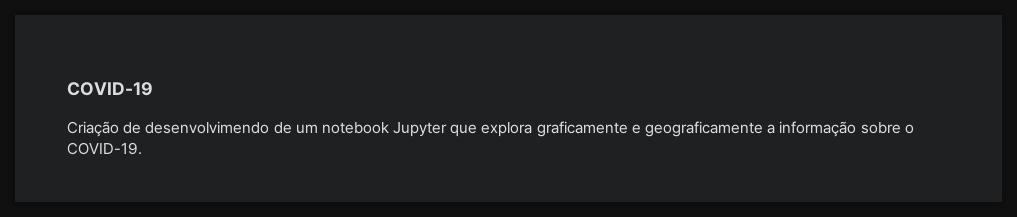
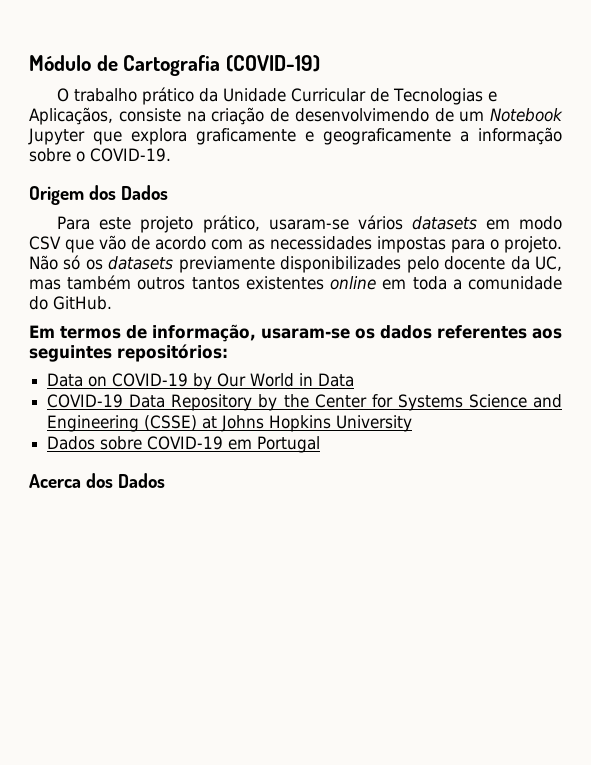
[67,82,153,96] [67,121,119,137] COVID-19 // Criação -> [29,55,321,76] [57,87,498,105] [29,107,265,125] Módulo de Cartografia (COVID-19) // O trabalho prático da Unidade Curricular de Tecnologias e Aplicaçãos, consiste na criação
[321,122,389,134] notebook -> [490,108,563,122] Notebook
(142, 148) none -> [29,185,169,205] [57,215,562,233] [29,235,562,253] [29,255,562,273] [29,275,562,290] [29,296,112,310] [29,324,562,342] [29,344,228,362] [47,373,355,390] [47,394,562,411] [47,415,413,432] [47,436,321,453] [29,473,166,488] // Origem dos Dados // Para este projeto prático, usaram-se vários datasets em modo CSV que vão de acordo com as necessidades impostas para o projeto. Não só os datasets previamente disponibilizades pelo docente da UC, mas também outros tantos existentes online em toda a comunidade do GitHub. // Em termos de informação, usaram-se os dados referentes aos seguintes repositórios: // Data on COVID-19 by Our World in Data // COVID-19 Data Repository by the Center for Systems Science and Engineering (CSSE) at Johns Hopkins University // Dados sobre COVID-19 em Portugal // Acerca dos Dados

